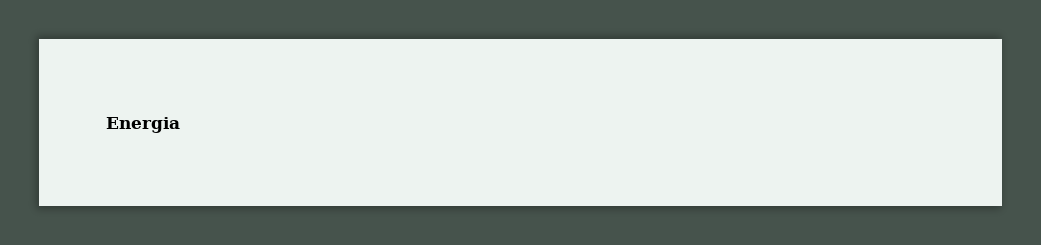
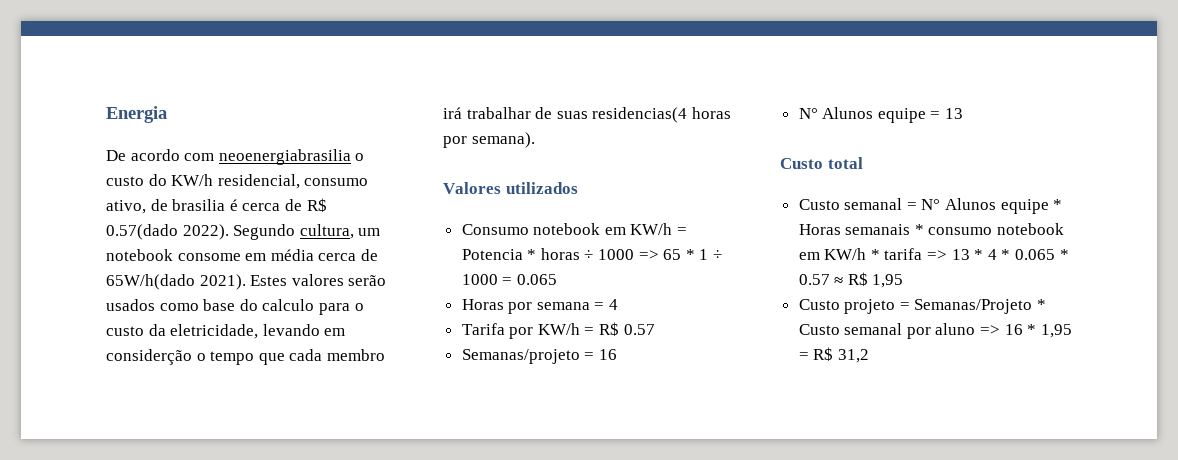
(180, 125) none -> [106,149,365,165] [106,174,369,189] [106,198,327,214] [106,224,381,240] [106,249,378,261] [106,274,387,290] [106,299,364,315] [106,324,346,339] [106,349,385,365] [443,107,731,123] [443,132,535,148] [443,182,578,194] [461,223,688,235] [461,248,723,260] [461,274,557,285] [461,299,619,314] [461,322,655,339] [461,349,617,364] [798,107,964,123] [780,157,863,169] [798,198,1063,214] [798,223,1065,235] [798,248,1069,260] [798,272,904,288] [798,299,1047,314] [798,323,1072,339] [798,347,869,363] // De acordo com neoenergiabrasilia o custo do KW/h residencial, consumo ativo, de brasilia é cerca de R$ 0.57(dado 2022). Segundo cultura, um notebook consome em média cerca de 65W/h(dado 2021). Estes valores serão usados como base do calculo para o custo da eletricidade, levando em considerção o tempo que cada membro irá trabalhar de suas residencias(4 horas por semana). // Valores utilizados // Consumo notebook em KW/h = Potencia * horas ÷ 1000 => 65 * 1 ÷ 1000 = 0.065 // Horas por semana = 4 // Tarifa por KW/h = R$ 0.57 // Semanas/projeto = 16 // N° Alunos equipe = 13 // Custo total // Custo semanal = N° Alunos equipe * Horas semanais * consumo notebook em KW/h * tarifa => 13 * 4 * 0.065 * 0.57 ≈ R$ 1,95 // Custo projeto = Semanas/Projeto * Custo semanal por aluno => 16 * 1,95 = R$ 31,2

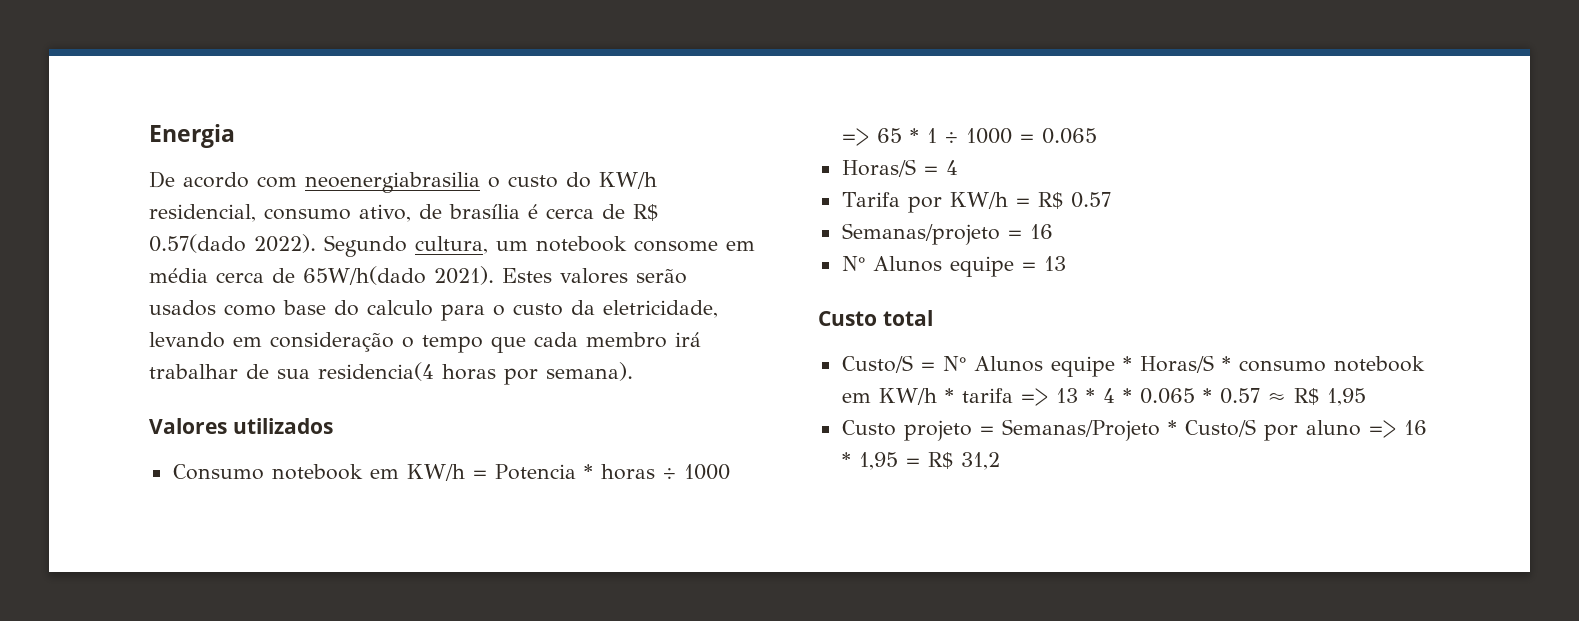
[172,199,226,211] brasilia -> [449,204,520,219] brasília
[106,349,192,365] considerção -> [270,332,394,352] consideração
[556,107,688,123] suas residencias(4 -> [277,362,434,381] sua residencia(4
[461,299,590,314] Horas por semana -> [841,159,916,177] Horas/S
[798,198,903,210] Custo semanal -> [841,355,913,373] Custo/S
[798,224,911,235] Horas semanais -> [1139,355,1214,373] Horas/S
[798,323,903,335] Custo semanal -> [1184,419,1256,437] Custo/S

